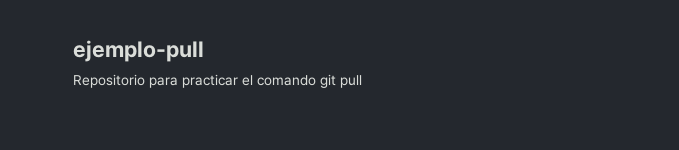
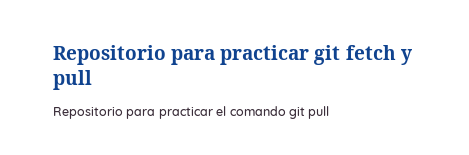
[73,40,204,62] ejemplo-pull -> [53,45,412,65] [53,70,92,90] Repositorio para practicar git fetch y pull

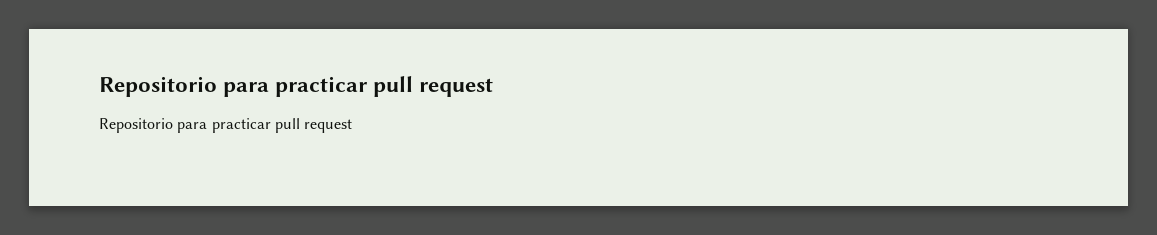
[53,45,412,65] [53,70,92,90] [53,106,330,119] Repositorio para practicar git fetch y pull // Repositorio para practicar el comando git pull -> [99,76,494,97] [99,118,353,133] Repositorio para practicar pull request // Repositorio para practicar pull request

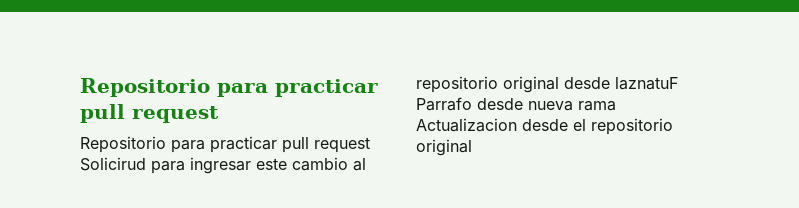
(353, 126) none -> [80,157,366,174] [416,76,678,93] [416,97,616,111] [416,118,673,135] [416,139,472,156] Solicirud para ingresar este cambio al repositorio original desde laznatuF Parrafo desde nueva rama Actualizacion desde el repositorio original

